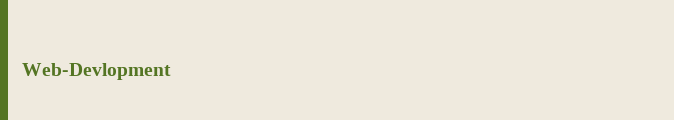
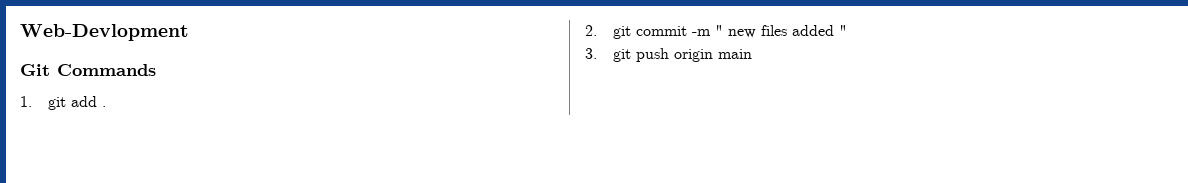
(171, 71) none -> [20,64,156,76] [20,96,106,110] [585,25,847,39] [585,48,752,62] // Git Commands // 1. git add . // 2. git commit -m " new files added " // 3. git push origin main

